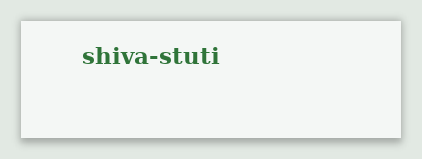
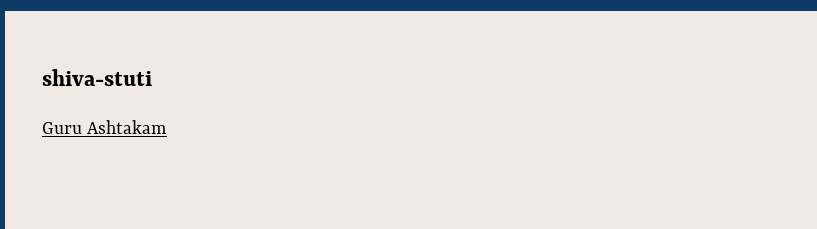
(220, 55) none -> [42,120,168,134] // Guru Ashtakam

